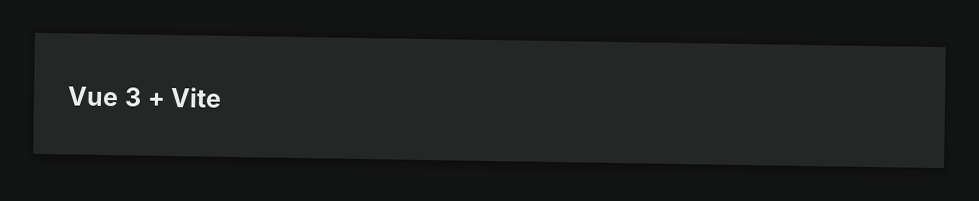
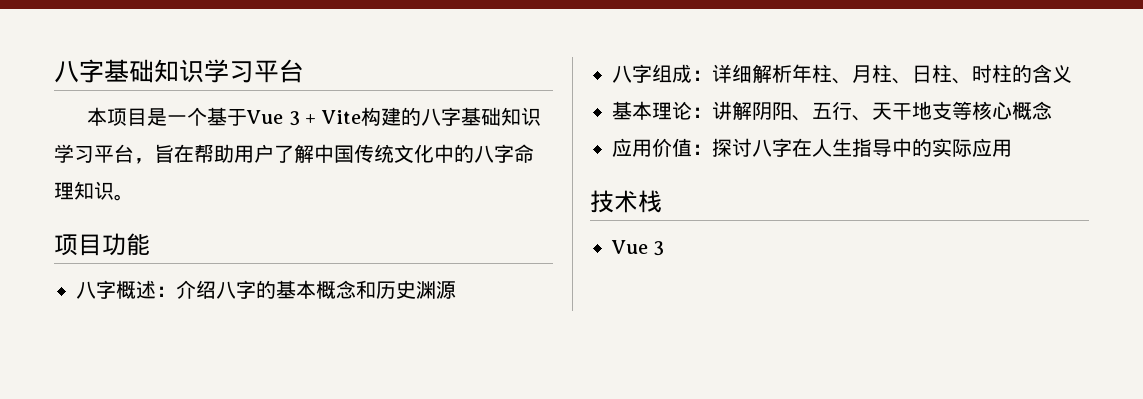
[67,86,223,108] Vue 3 + Vite -> [54,59,304,83] [87,107,541,126] [54,144,534,164] [54,181,134,201] [54,233,150,256] [76,280,456,299] [612,64,1072,84] [612,101,1052,121] [612,138,1012,157] [590,190,662,213] [611,240,665,256] 八字基础知识学习平台 // 本项目是一个基于Vue 3 + Vite构建的八字基础知识学习平台，旨在帮助用户了解中国传统文化中的八字命理知识。 // 项目功能 // 八字概述：介绍八字的基本概念和历史渊源 // 八字组成：详细解析年柱、月柱、日柱、时柱的含义 // 基本理论：讲解阴阳、五行、天干地支等核心概念 // 应用价值：探讨八字在人生指导中的实际应用 // 技术栈 // Vue 3

